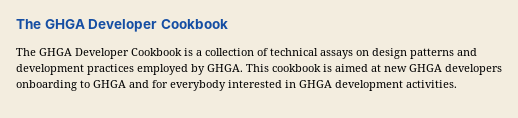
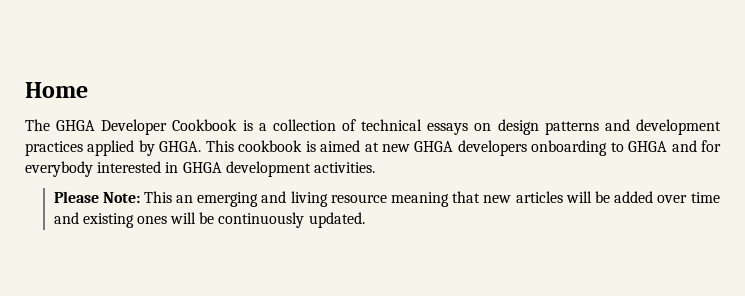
[16,19,228,32] The GHGA Developer Cookbook -> [25,82,88,98] Home
[320,50,353,59] assays -> [427,123,469,135] essays
[137,64,188,75] employed -> [87,140,135,156] applied
(457, 84) none -> [53,191,720,207] [53,212,365,228] // Please Note: This an emerging and living resource meaning that new articles will be added over time and existing ones will be continuously updated.

